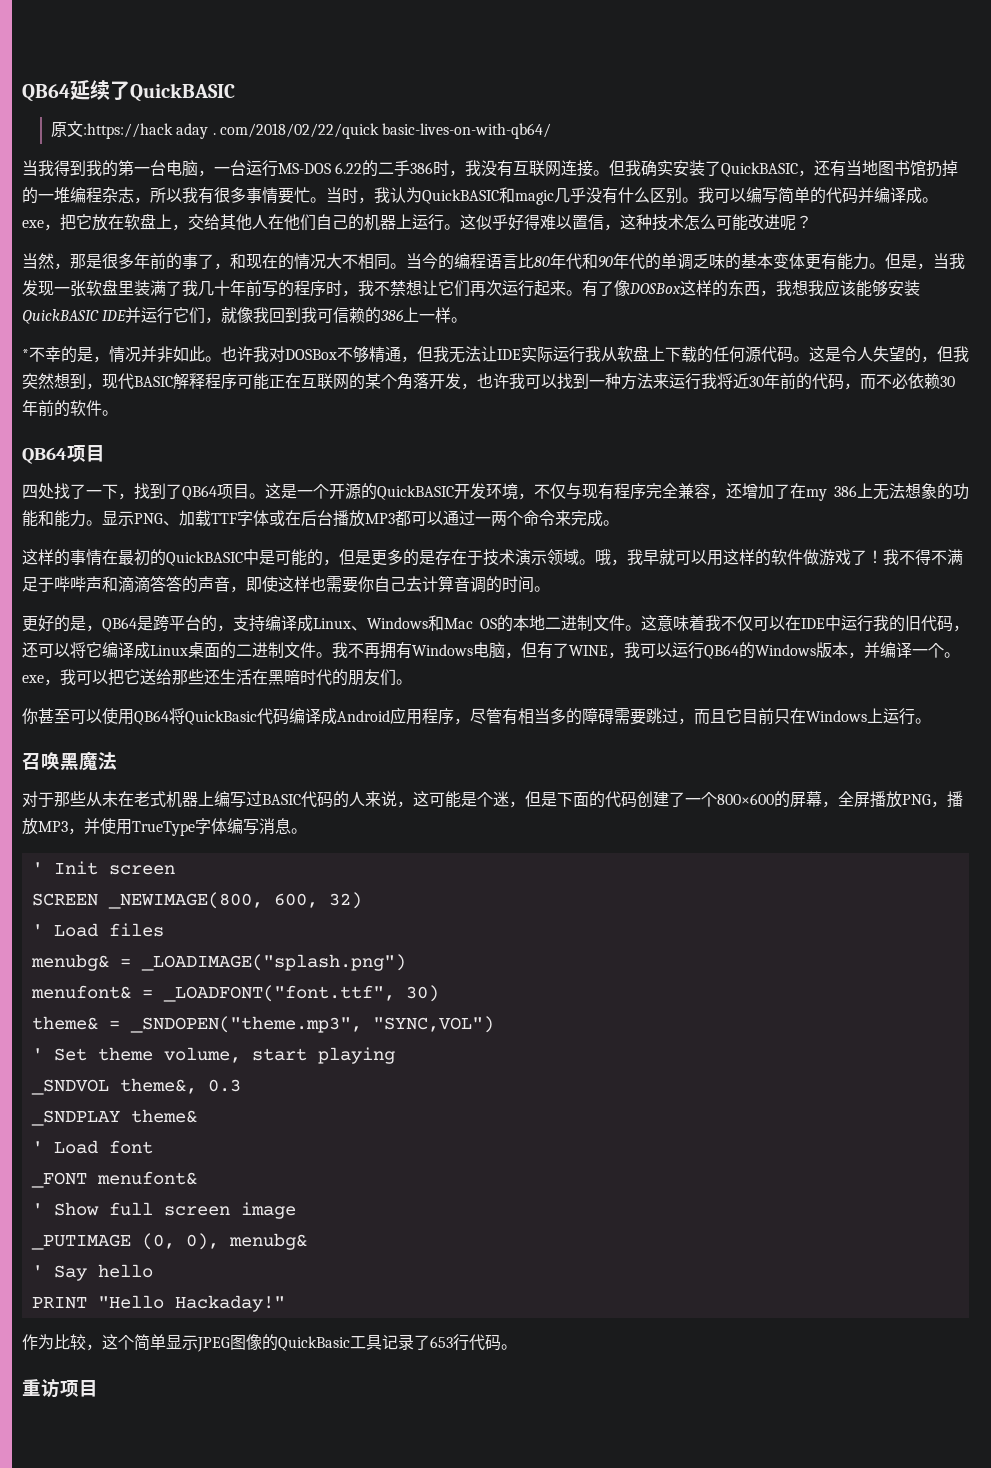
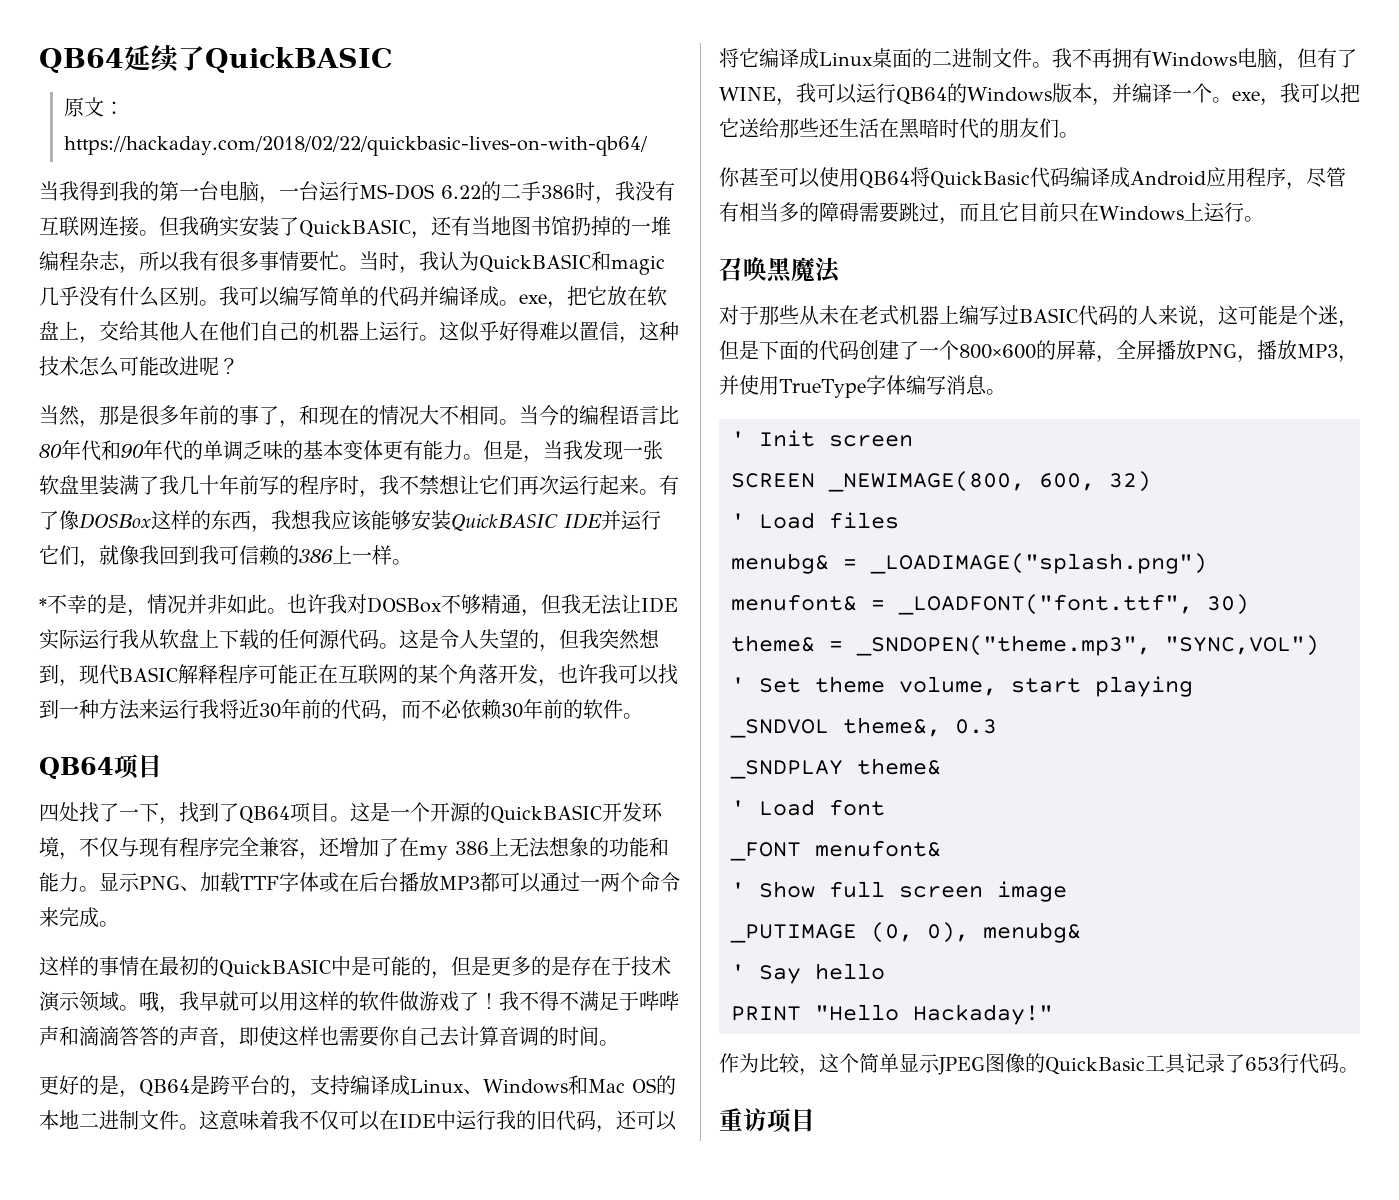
[82,123,552,139] :https://hack aday . com/2018/02/22/quick basic-lives-on-with-qb64/ -> [104,101,125,115] [64,136,649,156] ：https://hackaday.com/2018/02/22/quickbasic-lives-on-with-qb64/

